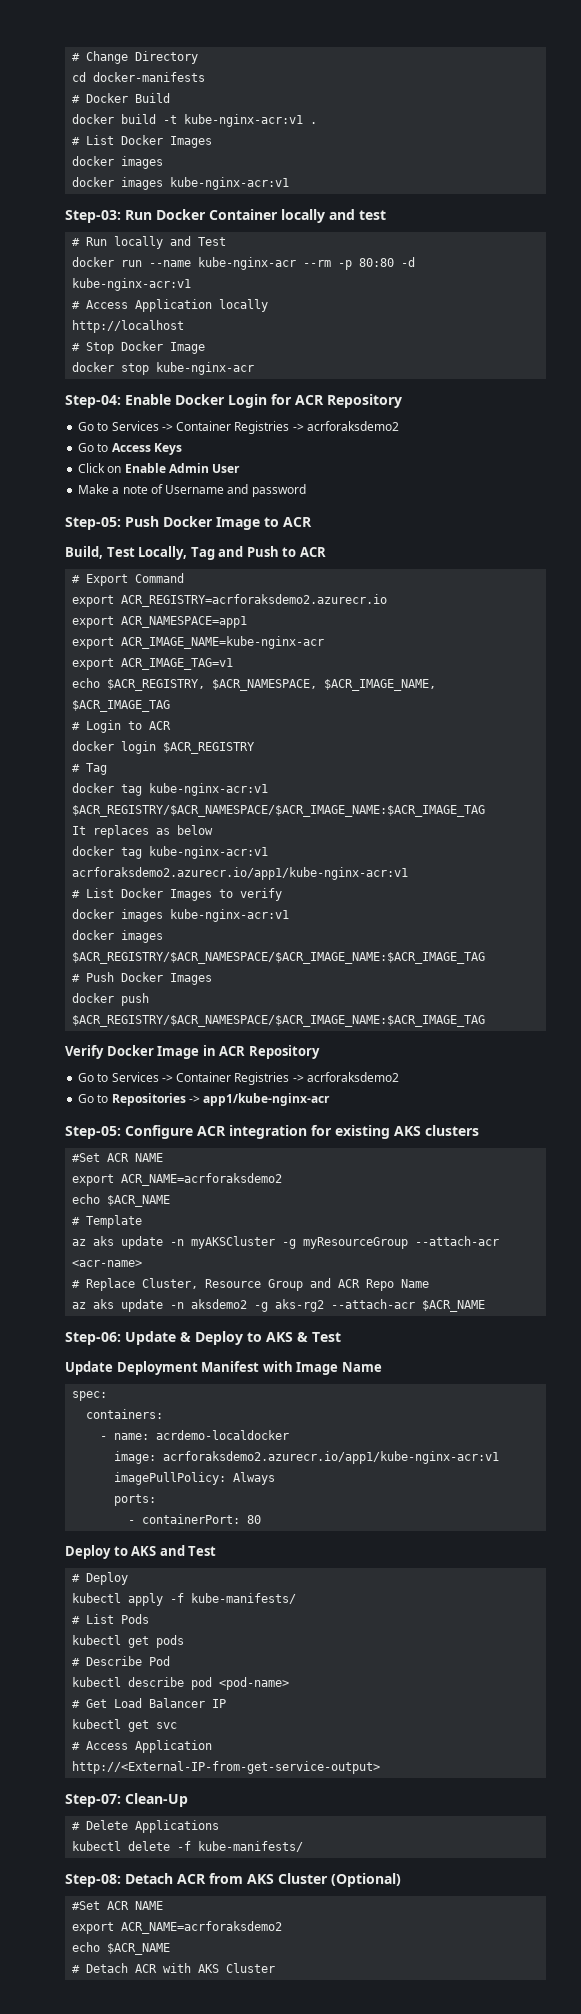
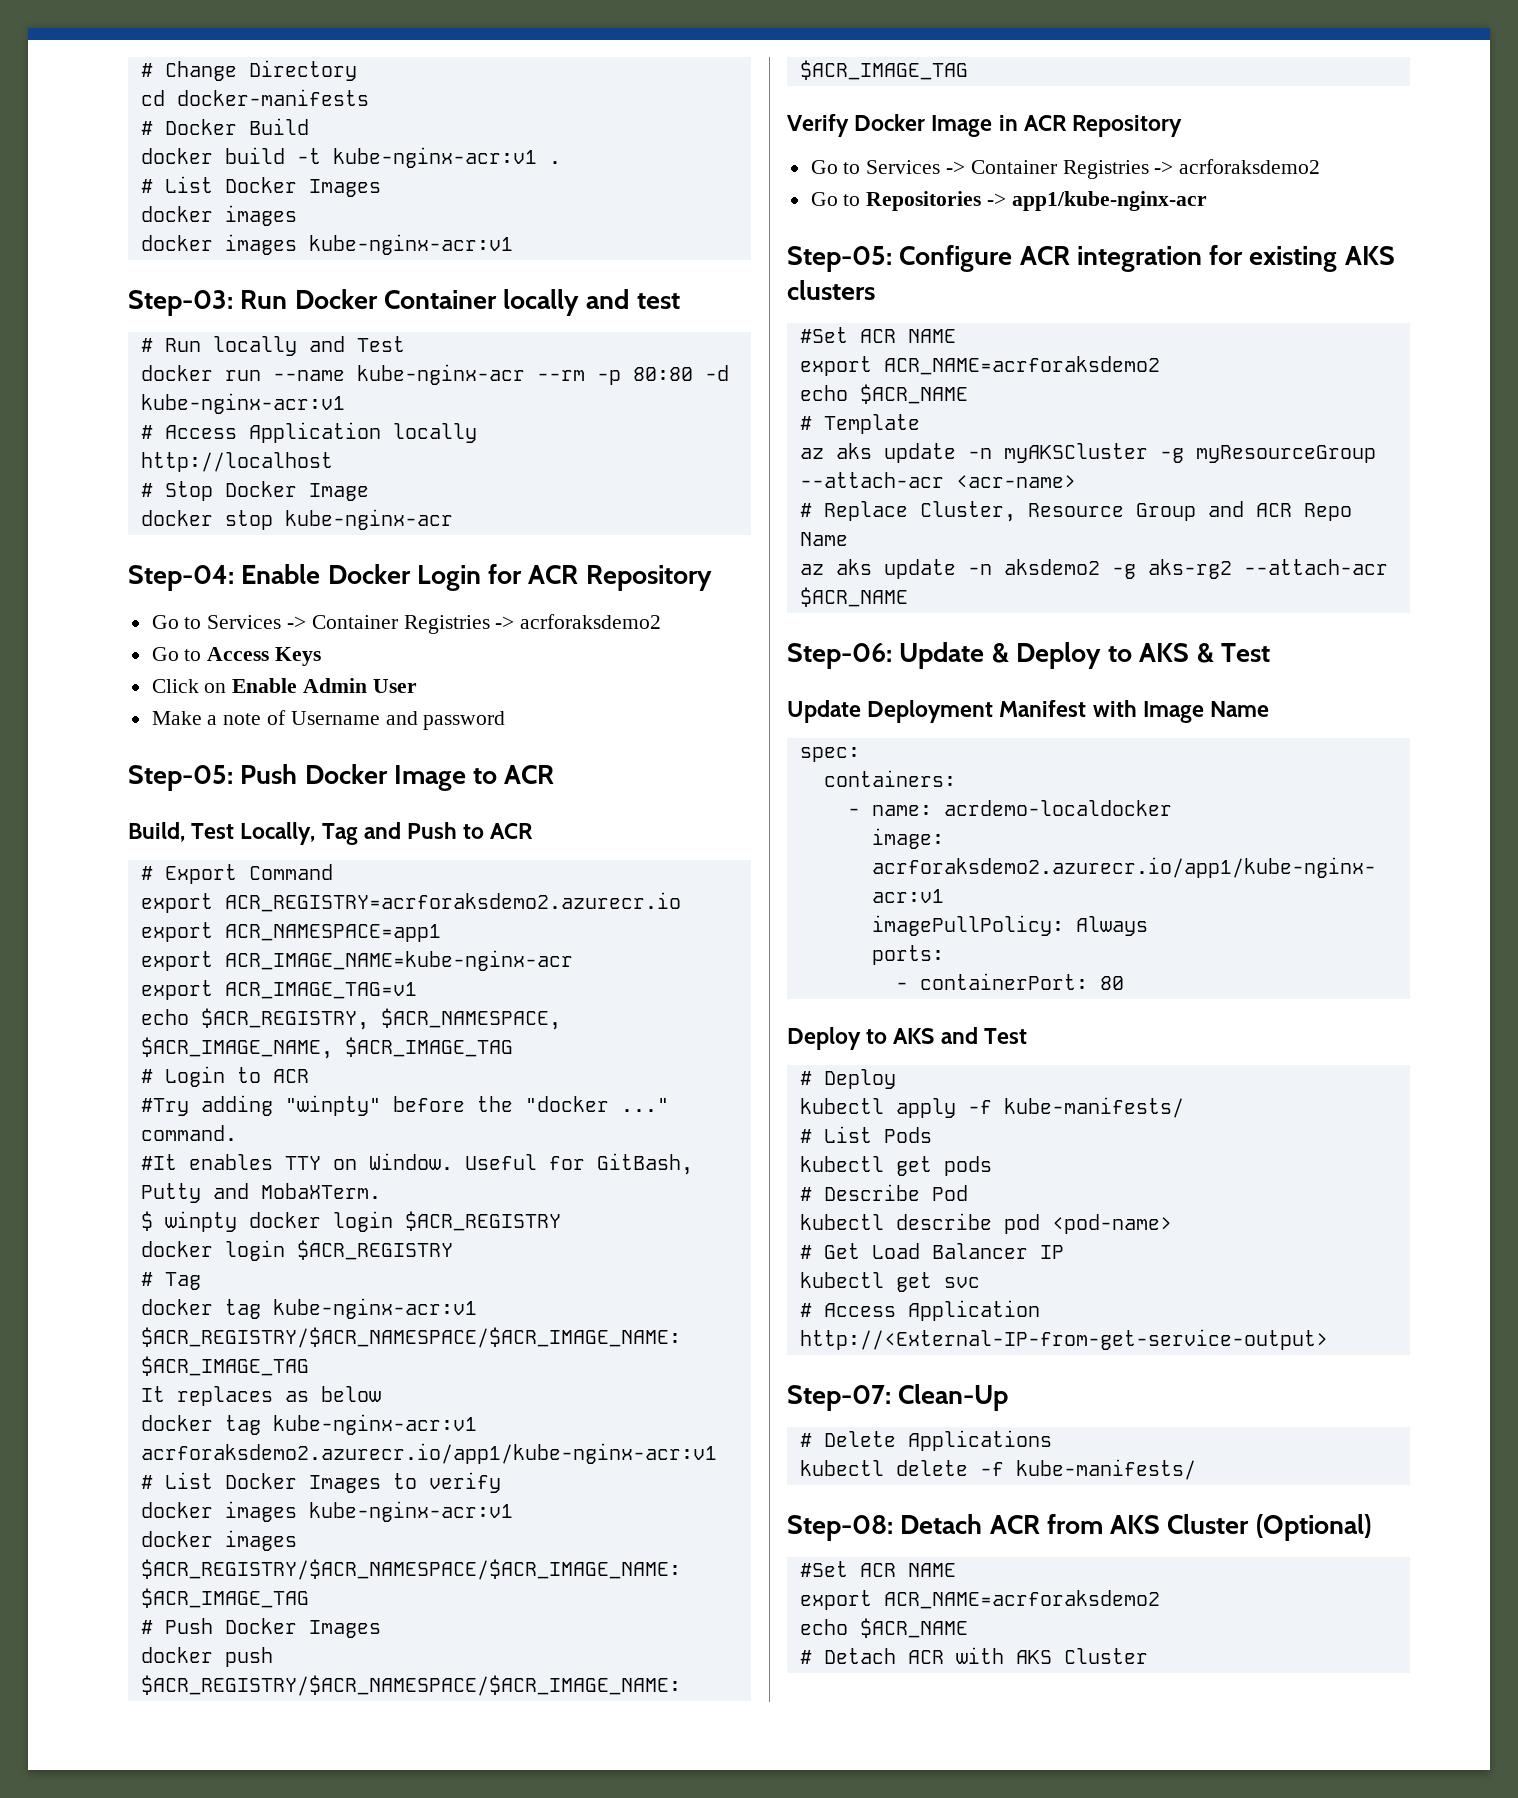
(172, 725) none -> [140,1095,669,1116] [140,1125,237,1141] [140,1153,693,1175] [140,1183,381,1203] [140,1211,561,1232] // #Try adding "winpty" before the "docker ..." command. // #It enables TTY on Window. Useful for GitBash, Putty and MobaXTerm. // $ winpty docker login $ACR_REGISTRY

